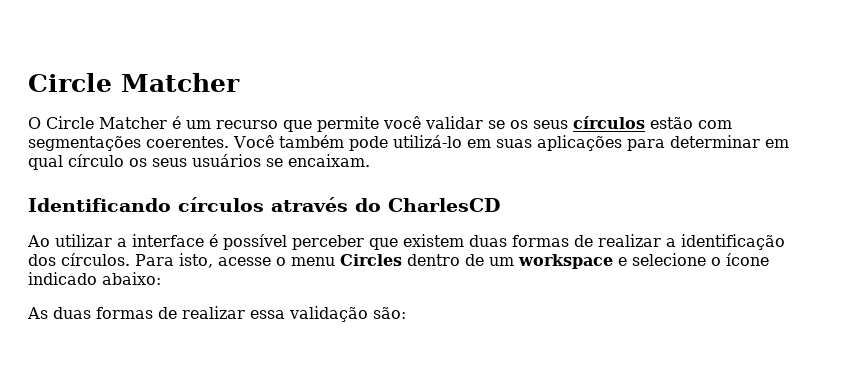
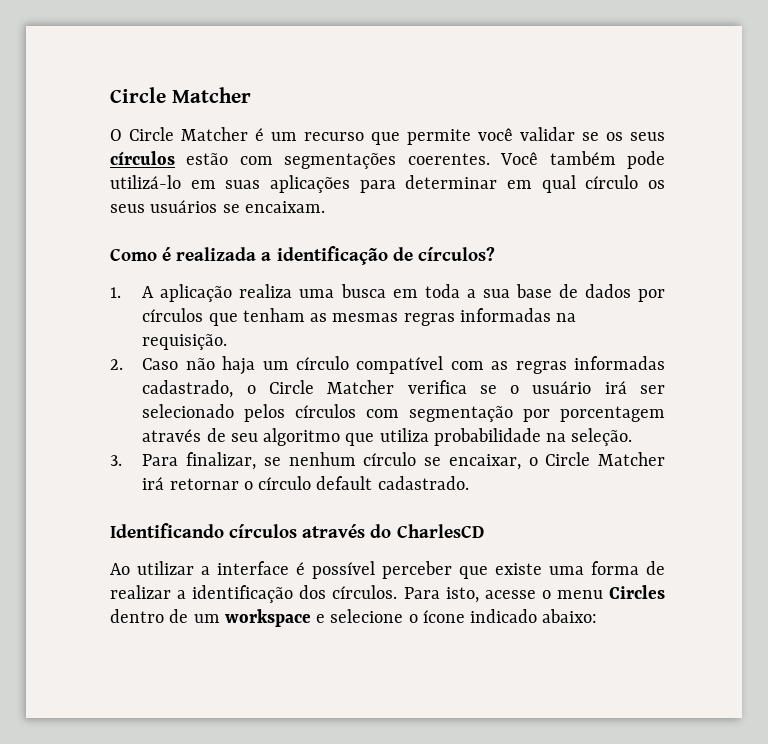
(370, 160) none -> [110,246,495,265] [110,284,665,302] [142,308,577,326] [142,334,228,350] [110,356,665,375] [142,380,666,398] [142,404,665,422] [142,428,633,446] [110,452,665,470] [142,476,469,490] // Como é realizada a identificação de círculos? // 1. A aplicação realiza uma busca em toda a sua base de dados por círculos que tenham as mesmas regras informadas na requisição. // 2. Caso não haja um círculo compatível com as regras informadas cadastrado, o Circle Matcher verifica se o usuário irá ser selecionado pelos círculos com segmentação por porcentagem através de seu algoritmo que utiliza probabilidade na seleção. // 3. Para finalizar, se nenhum círculo se encaixar, o Circle Matcher irá retornar o círculo default cadastrado.
[403,234,569,247] existem duas formas -> [495,561,639,575] existe uma forma
[27,306,406,322] // As duas formas de realizar essa validação são: -> (598, 616) none

